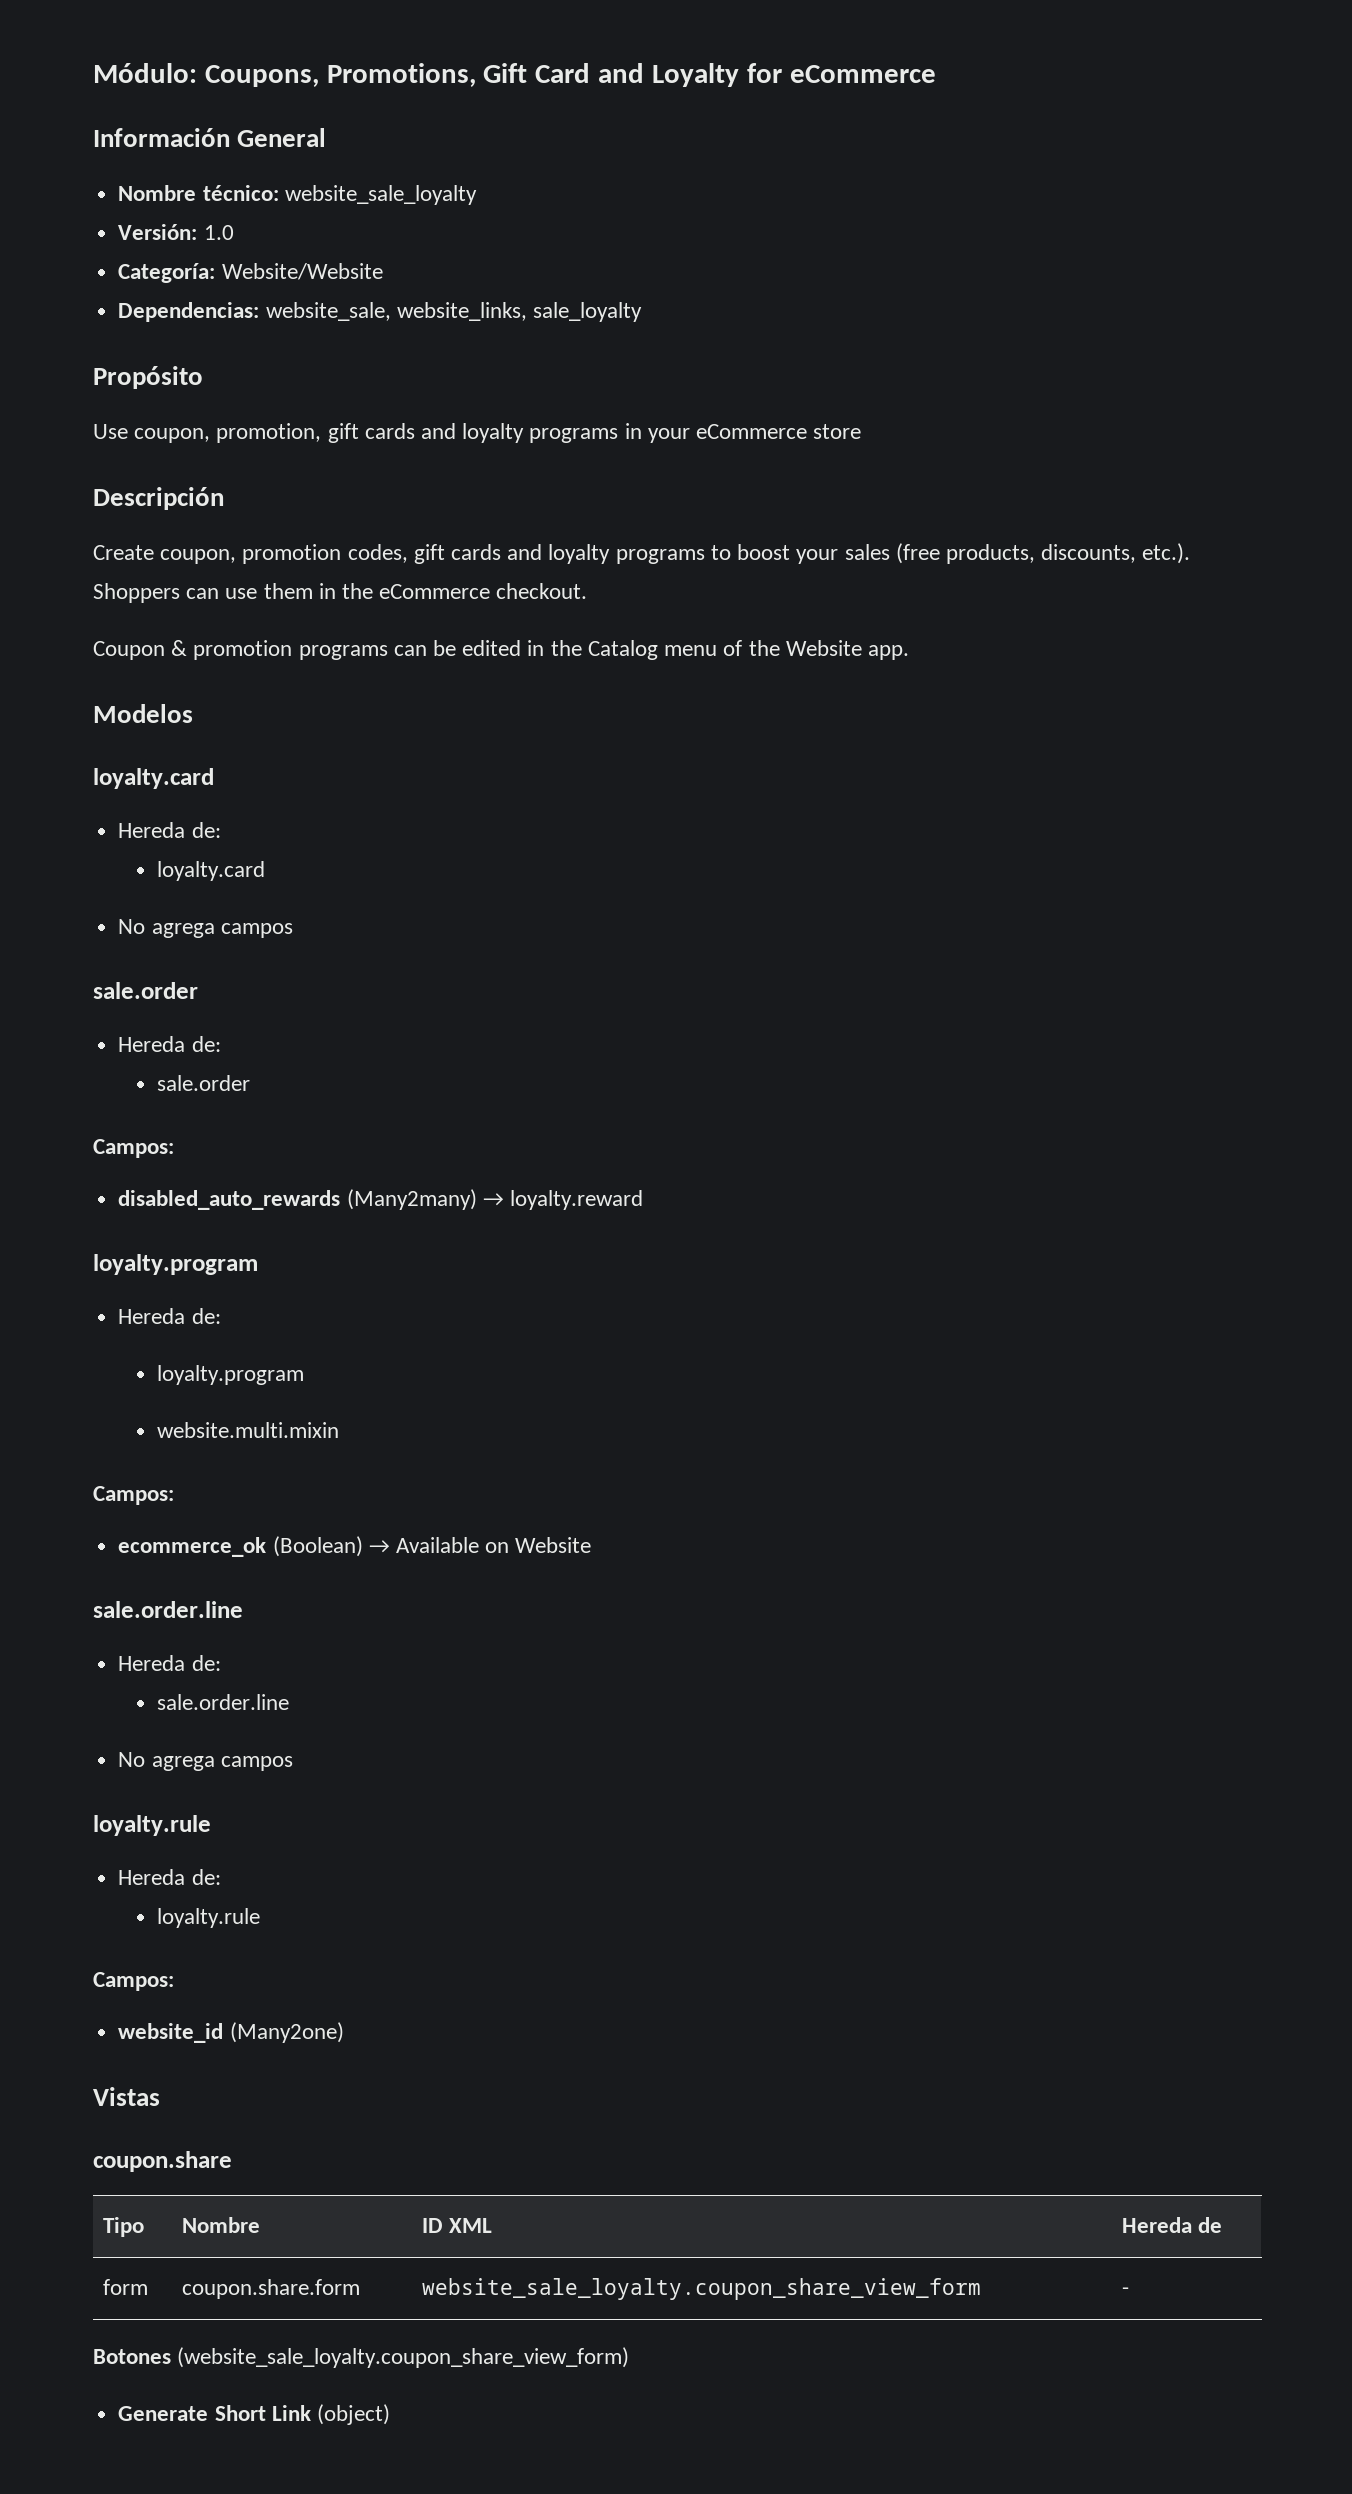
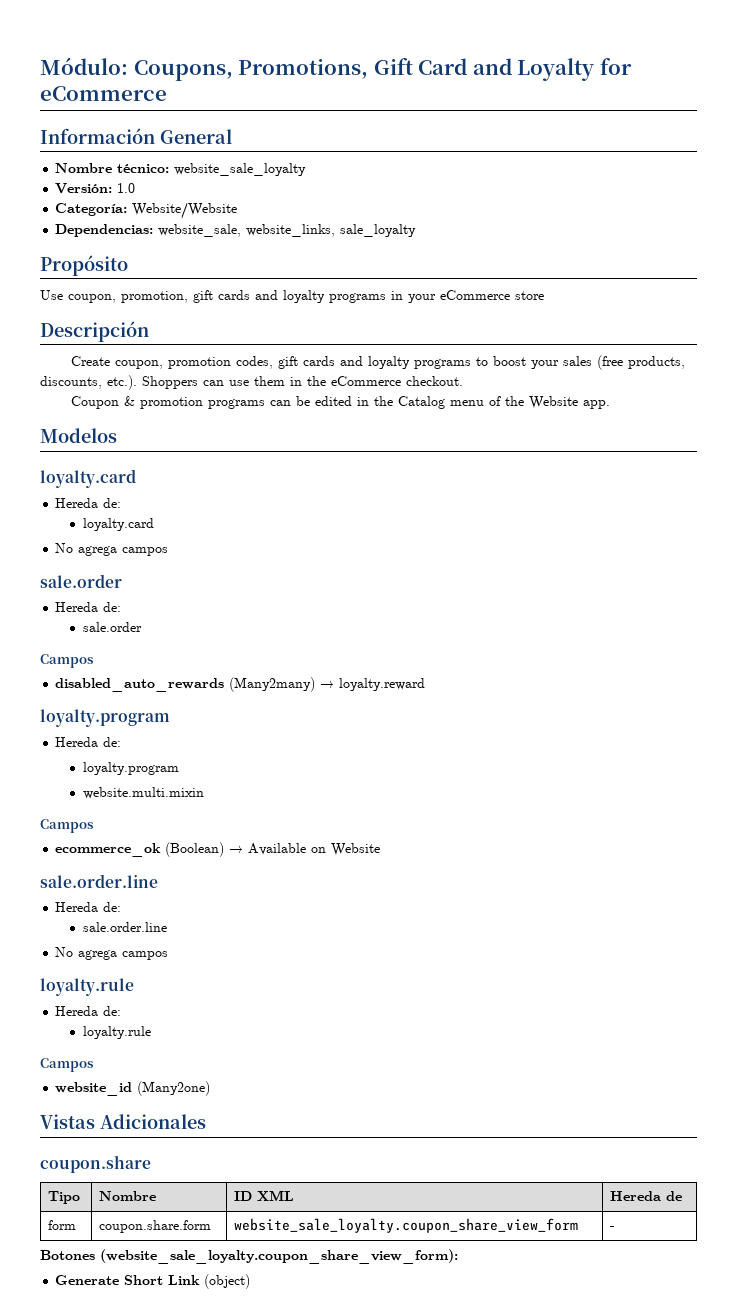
[93,1139,174,1158] Campos: -> [40,654,94,668] Campos
[93,1486,174,1505] Campos: -> [40,819,94,833] Campos
[93,1972,174,1991] Campos: -> [40,1058,94,1072] Campos
(160, 2096) none -> [100,1114,206,1129] Adicionales
[177,2347,630,2368] (website_sale_loyalty.coupon_share_view_form) -> [100,1249,458,1264] (website_sale_loyalty.coupon_share_view_form):

